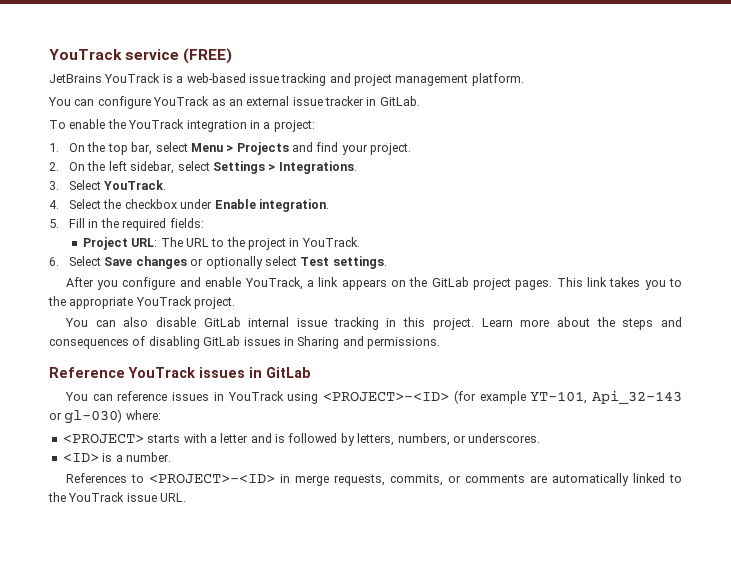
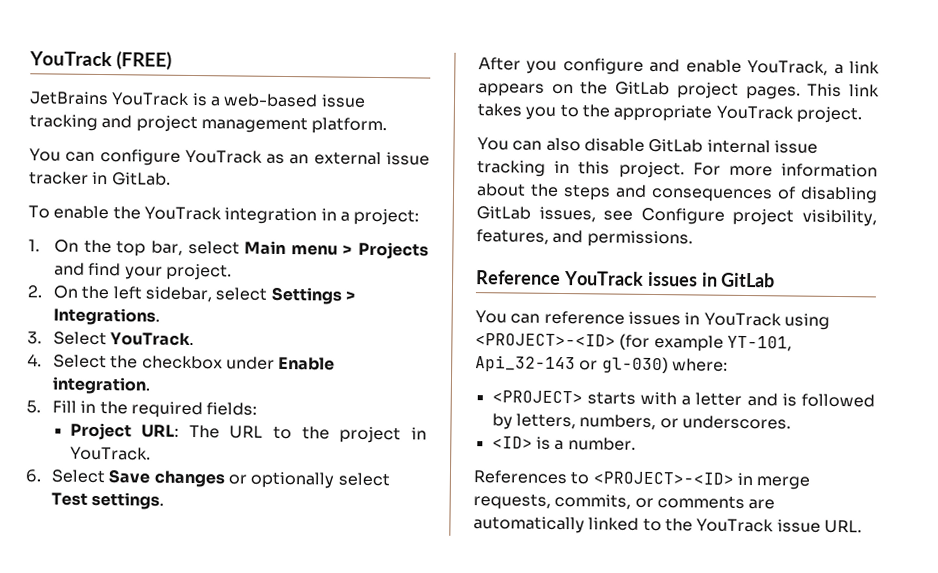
[49,49,180,60] YouTrack service -> [29,51,113,67] YouTrack
[190,143,223,152] Menu -> [244,240,338,256] Main menu
[481,318,550,327] Learn more -> [692,162,878,178] For more information
[243,336,340,349] issues in Sharing -> [538,206,877,227] [476,229,549,245] issues, see Configure project visibility, features,

